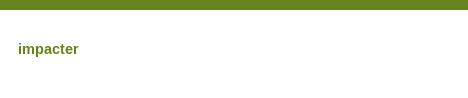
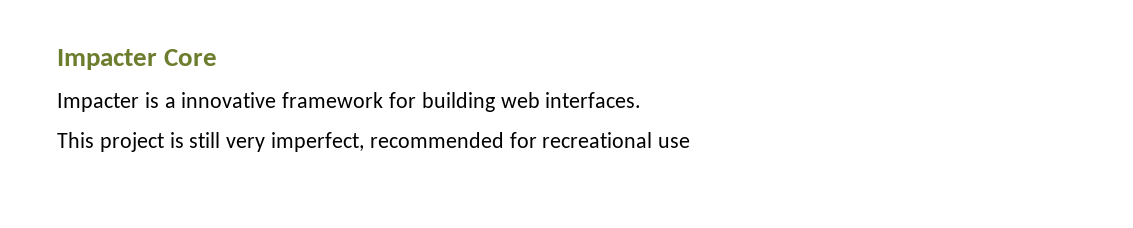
[18,43,79,57] impacter -> [57,49,218,70] [57,92,642,112] [57,132,691,152] Impacter Core // Impacter is a innovative framework for building web interfaces. // This project is still very imperfect, recommended for recreational use

